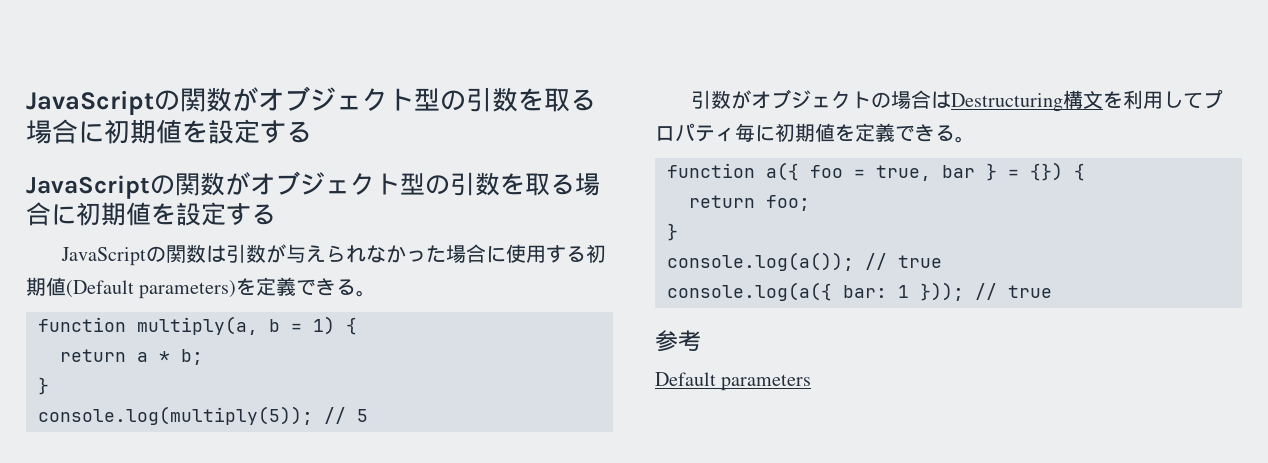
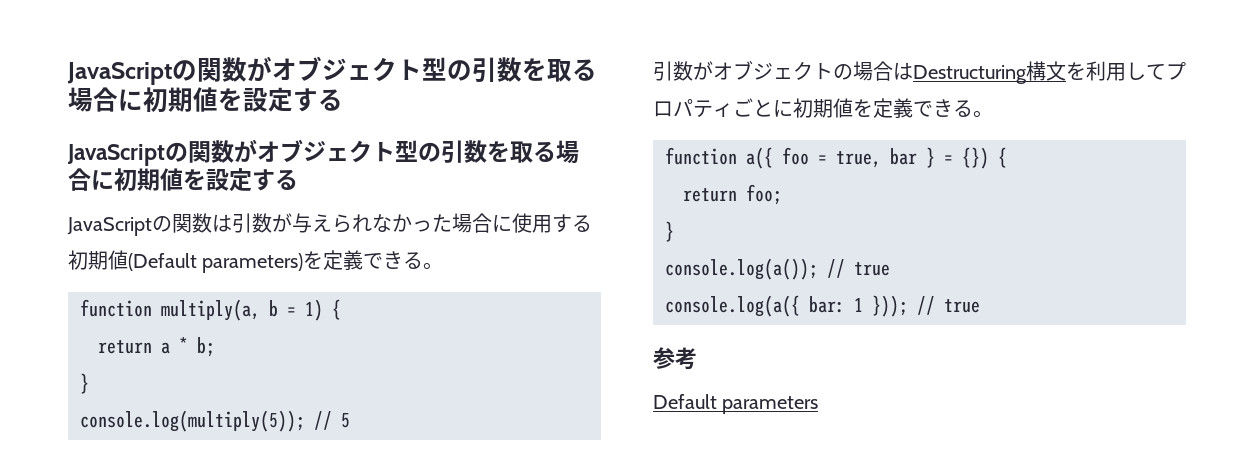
[735,123,755,142] 毎 -> [733,98,773,117] ごと

